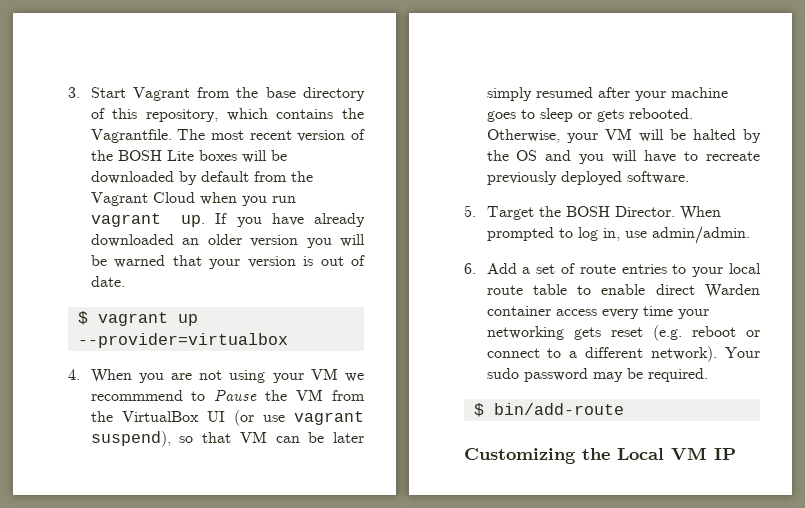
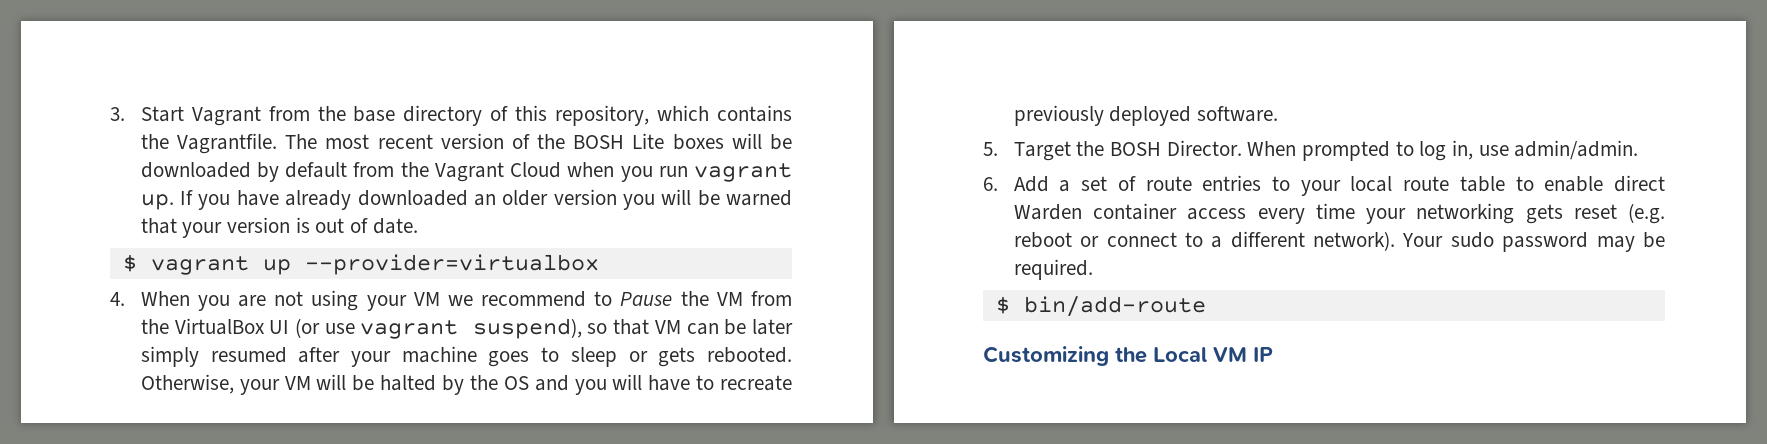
[90,390,183,401] recommmend -> [481,291,587,307] recommend

